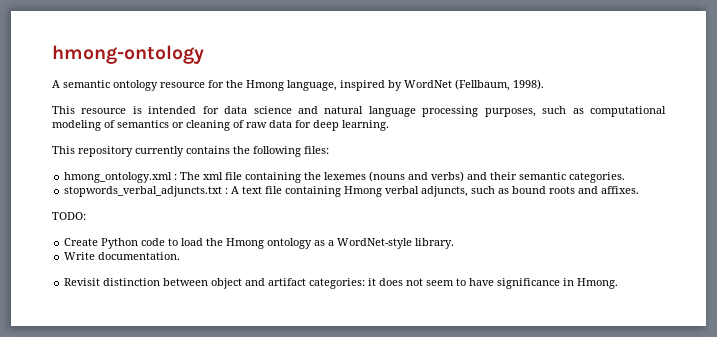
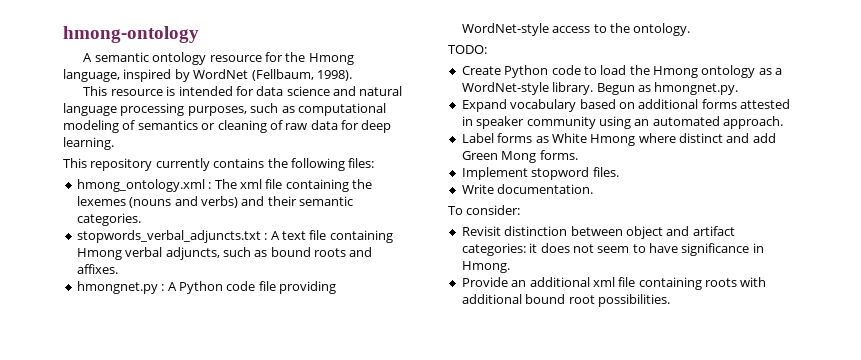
(640, 190) none -> [76,281,336,294] [461,23,691,36] // hmongnet.py : A Python code file providing WordNet-style access to the ontology.
(455, 243) none -> [596,82,739,95] [461,99,790,112] [461,116,783,129] [461,133,776,146] [461,150,578,163] [461,167,619,180] Begun as hmongnet.py. // Expand vocabulary based on additional forms attested in speaker community using an automated approach. // Label forms as White Hmong where distinct and add Green Mong forms. // Implement stopword files.
(181, 256) none -> [448,205,521,215] // To consider:
(619, 283) none -> [461,277,767,290] [461,294,670,307] // Provide an additional xml file containing roots with additional bound root possibilities.

